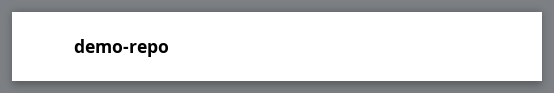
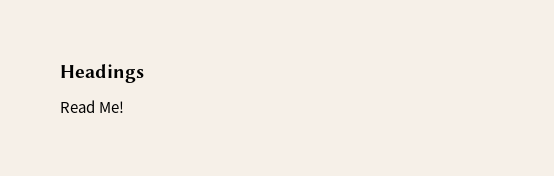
[74,39,169,57] demo-repo -> [60,64,144,83] [60,100,125,113] Headings // Read Me!

